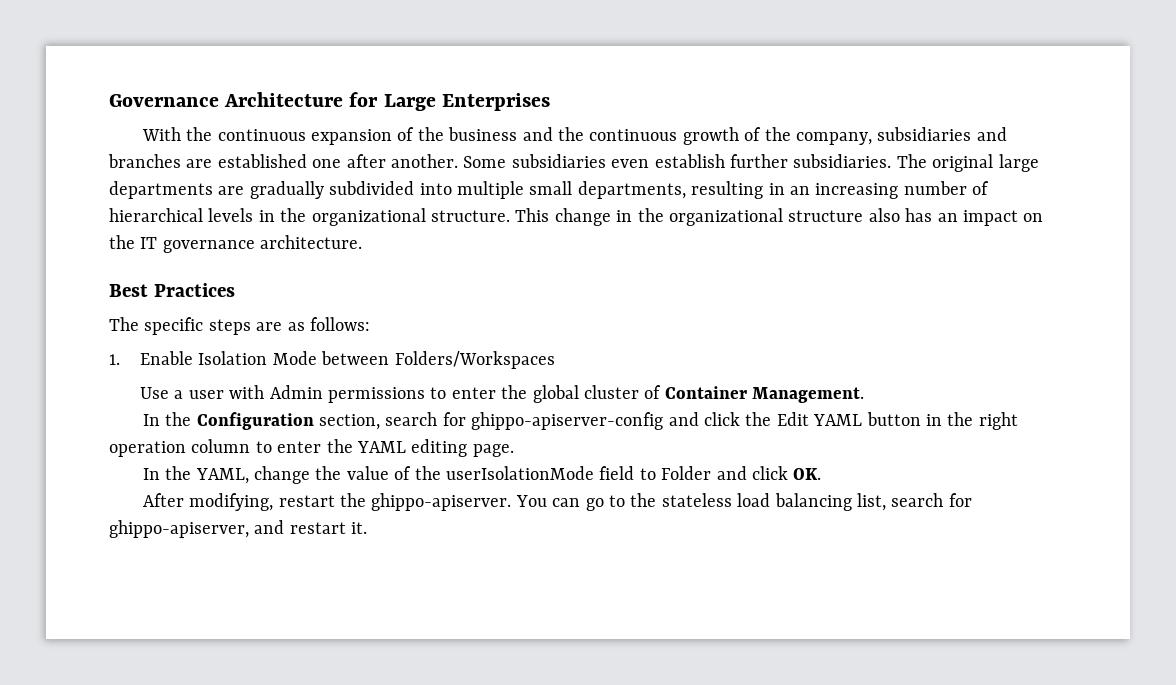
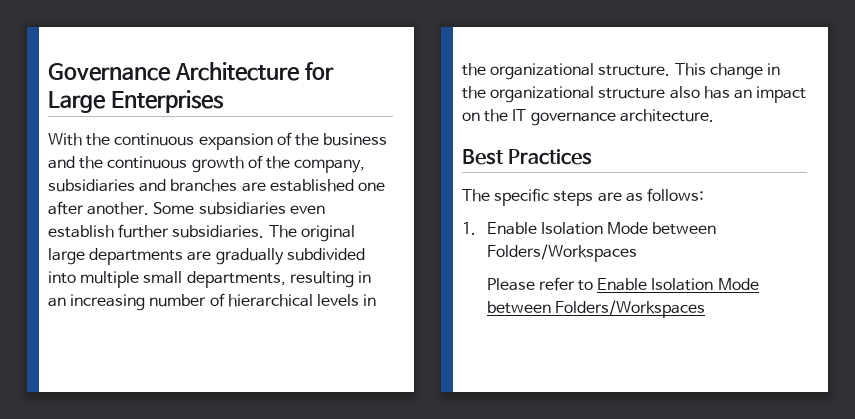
[140,385,865,403] [142,412,1018,430] [109,439,514,457] [142,466,822,484] [142,493,972,511] [109,520,368,538] Use a user with Admin permissions to enter the global cluster of Container Management. // In the Configuration section, search for ghippo-apiserver-config and click the Edit YAML button in the right operation column to enter the YAML editing page. // In the YAML, change the value of the userIsolationMode field to Folder and click OK. // After modifying, restart the ghippo-apiserver. You can go to the stateless load balancing list, search for ghippo-apiserver, and restart it. -> [486,277,759,291] [486,300,705,318] Please refer to Enable Isolation Mode between Folders/Workspaces

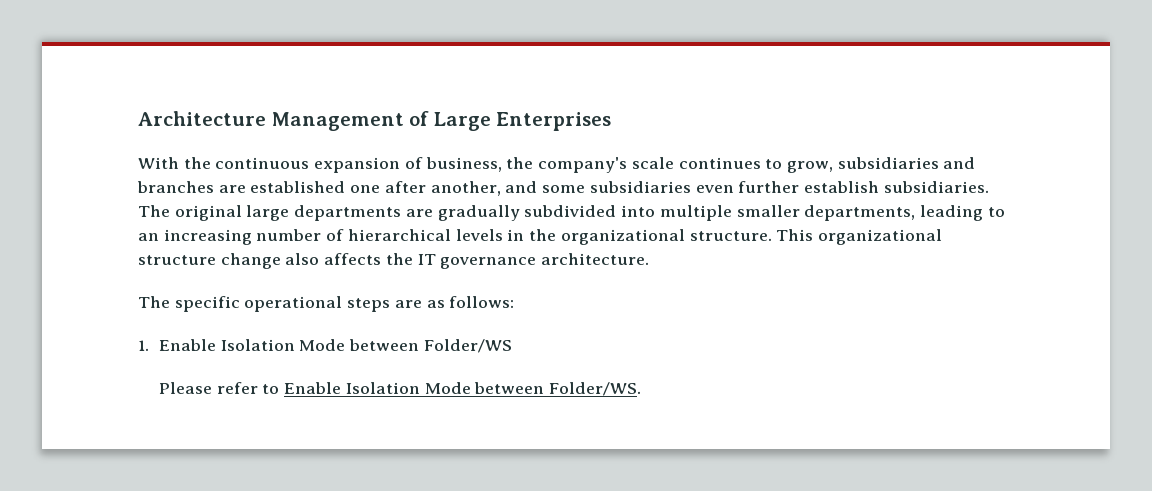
[48,62,334,81] Governance Architecture for -> [138,111,430,131] Architecture Management of
[294,133,388,146] [48,155,366,173] the business and the continuous growth of the company, -> [425,157,833,173] business, the company's scale continues to grow,
[87,202,325,215] [48,224,170,238] another. Some subsidiaries even establish further -> [430,181,879,196] another, and some subsidiaries even further establish
[143,271,371,288] small departments, resulting in -> [736,205,1005,221] smaller departments, leading to
[709,63,780,80] [462,86,807,103] [462,112,480,121] change in the organizational structure also has an impact on -> [817,229,942,245] [138,253,382,269] organizational structure change also affects
[462,149,593,165] // Best Practices -> (650, 259) none
(550, 197) none -> [244,296,343,312] operational
[486,244,637,262] Folders/Workspaces -> [423,339,512,353] Folder/WS
[554,300,705,318] Folders/Workspaces -> [548,382,641,396] Folder/WS.

